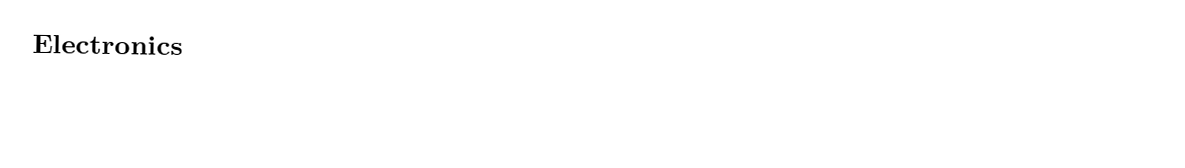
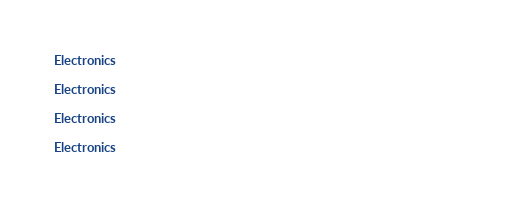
[32,34,183,55] Electronics -> [54,55,116,65] [54,84,116,94] [54,113,116,123] [54,142,116,152] Electronics // Electronics // Electronics // Electronics

